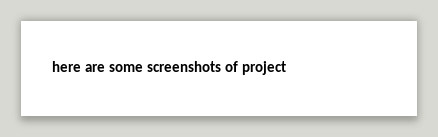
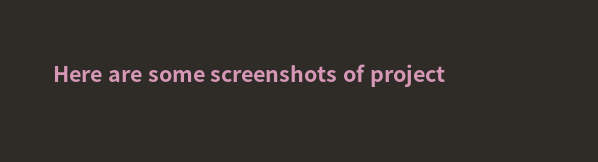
[52,61,81,72] here -> [53,66,102,82] Here

